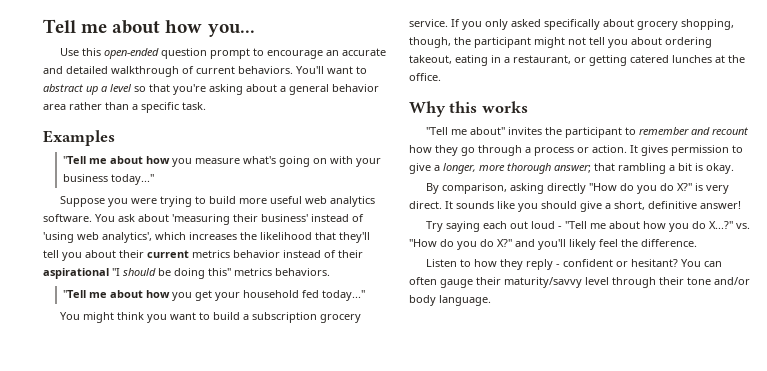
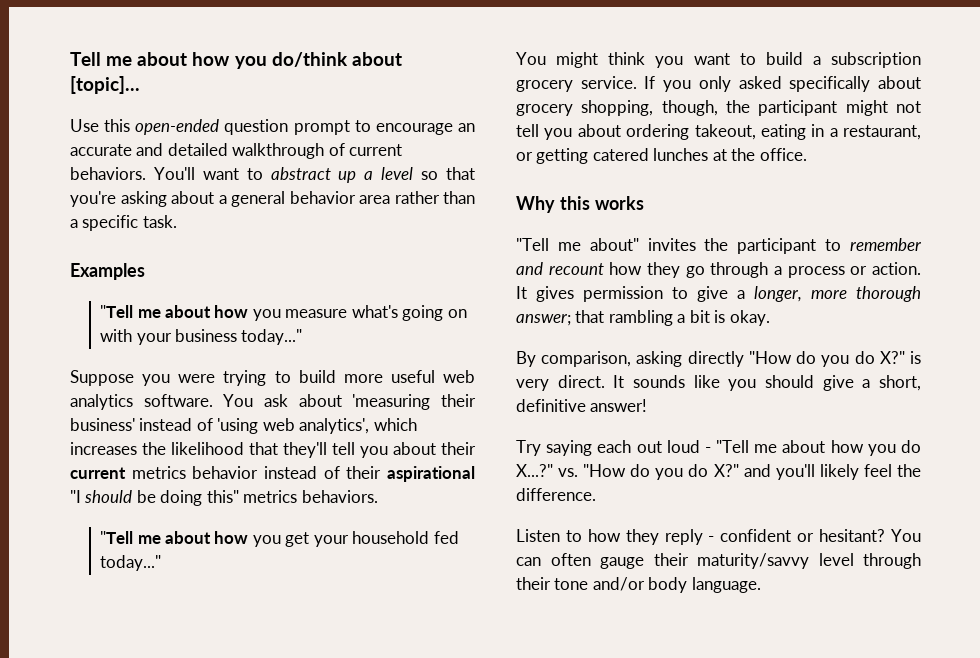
[207,24,255,37] you... -> [234,52,402,69] [70,76,140,94] you do/think about [topic]...

